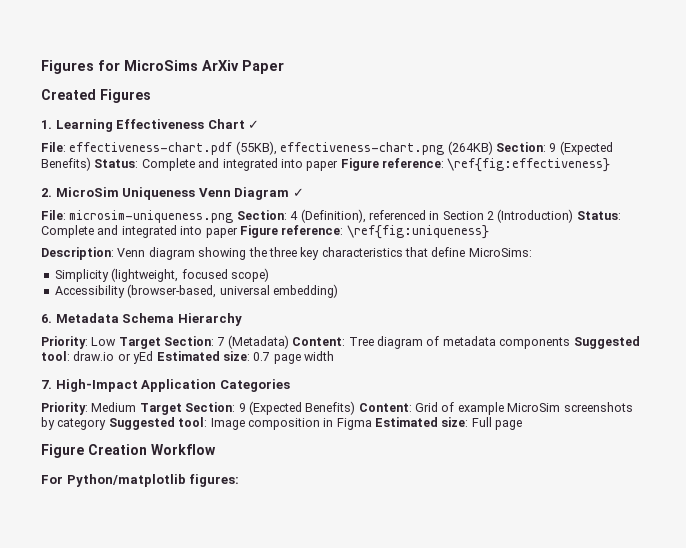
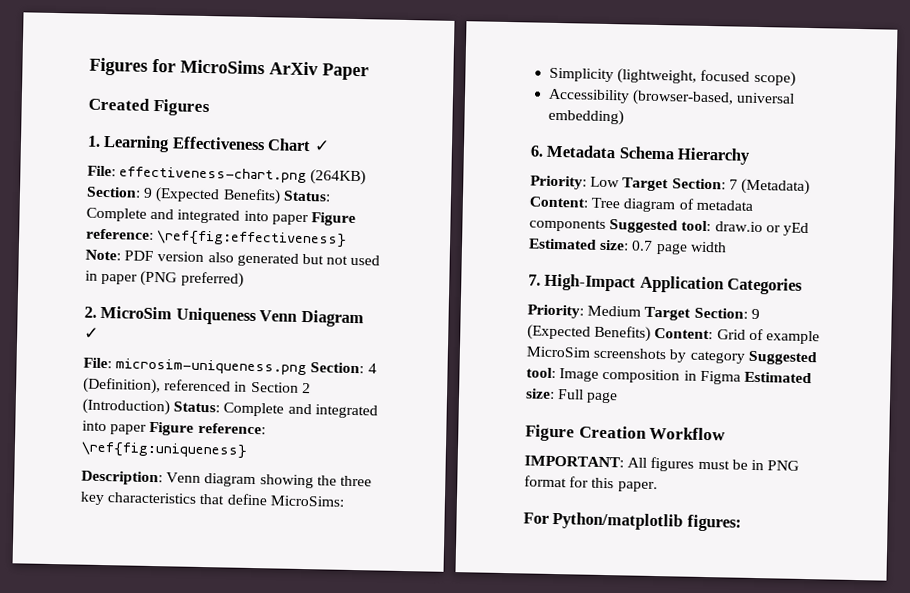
[69,141,277,155] effectiveness-chart.pdf (55KB), -> (116, 171) none
(611, 165) none -> [85,249,381,267] [85,270,244,288] Note: PDF version also generated but not used in paper (PNG preferred)
(216, 449) none -> [524,455,800,472] [524,475,658,493] // IMPORTANT: All figures must be in PNG format for this paper.

